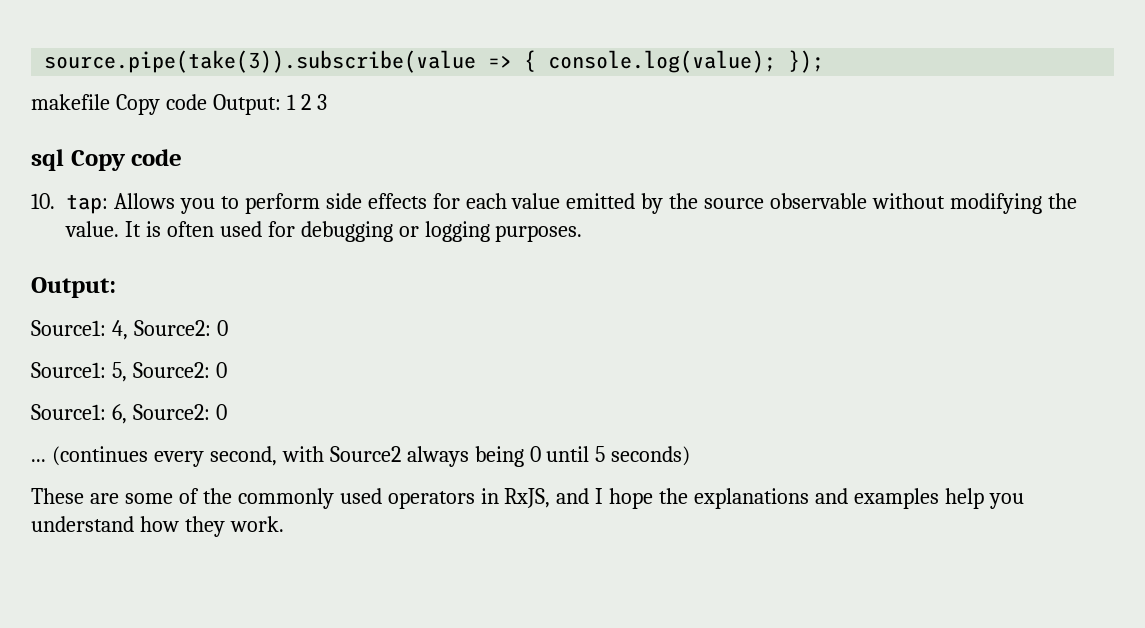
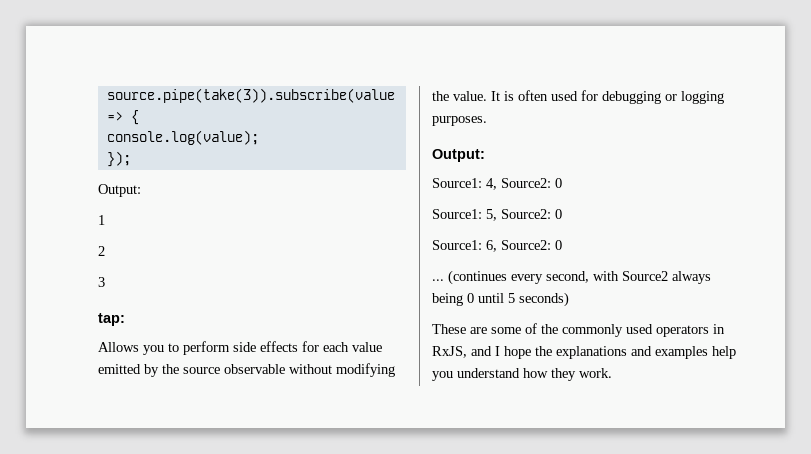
(537, 61) none -> (139, 117) //
(777, 61) none -> (259, 137) //
[31,94,296,115] makefile Copy code Output: 1 -> [98,184,141,197] [98,215,105,225] Output: // 1 //
(311, 102) none -> (105, 251) //
[31,149,183,171] [31,193,108,214] sql Copy code // 10. tap: -> [98,313,125,326] tap: //

